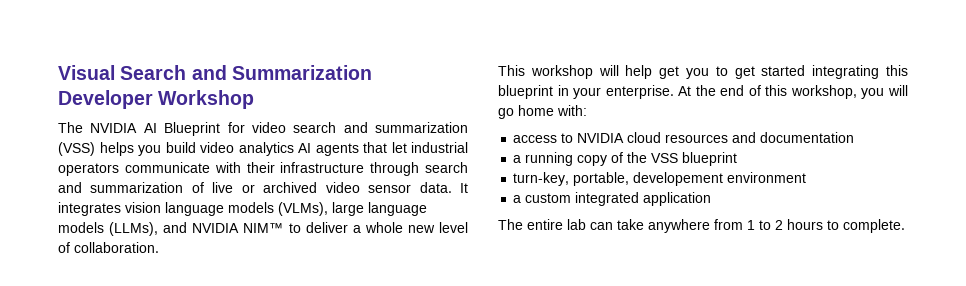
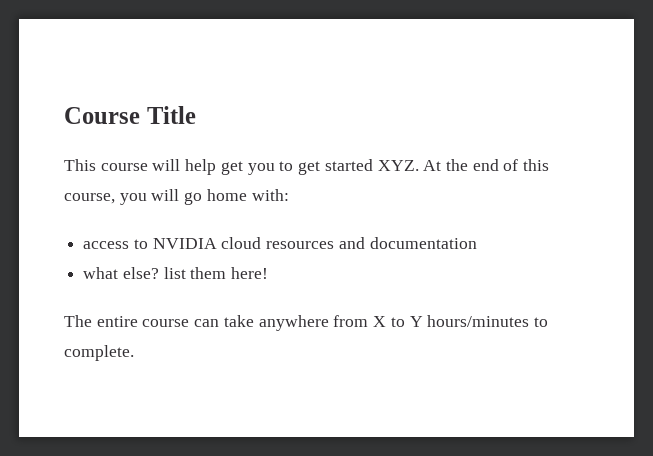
[58,65,372,80] [58,90,255,109] [58,122,468,136] [58,142,468,156] [58,162,468,176] [58,182,469,193] [58,202,427,216] [58,222,469,236] [58,242,159,253] Visual Search and Summarization Developer Workshop // The NVIDIA AI Blueprint for video search and summarization (VSS) helps you build video analytics AI agents that let industrial operators communicate with their infrastructure through search and summarization of live or archived video sensor data. It integrates vision language models (VLMs), large language models (LLMs), and NVIDIA NIM™ to deliver a whole new level of collaboration. -> [64,106,196,124] Course Title
[530,65,593,79] workshop -> [100,163,148,171] course
[812,65,908,79] [498,85,674,99] integrating this blueprint in your enterprise. -> [377,160,419,171] XYZ.
[790,85,857,99] workshop, -> [64,193,115,204] course,
[513,152,738,166] [513,172,807,186] [513,192,712,206] a running copy of the VSS blueprint // turn-key, portable, developement environment // a custom integrated application -> [83,267,269,279] what else? list them here!
[567,219,586,230] lab -> [142,319,190,327] course
[747,219,823,230] 1 to 2 hours -> [373,315,530,327] X to Y hours/minutes

